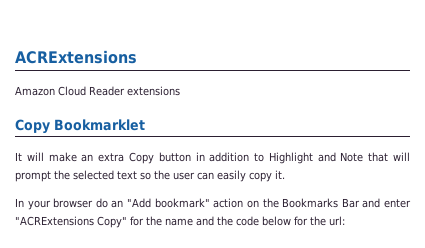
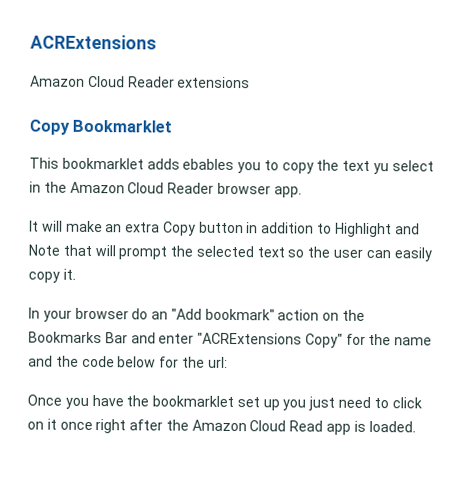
(145, 125) none -> [29,157,434,175] [29,181,302,198] // This bookmarklet adds ebables you to copy the text yu select in the Amazon Cloud Reader browser app.
(345, 221) none -> [27,394,422,411] [27,418,416,435] // Once you have the bookmarklet set up you just need to click on it once right after the Amazon Cloud Read app is loaded.

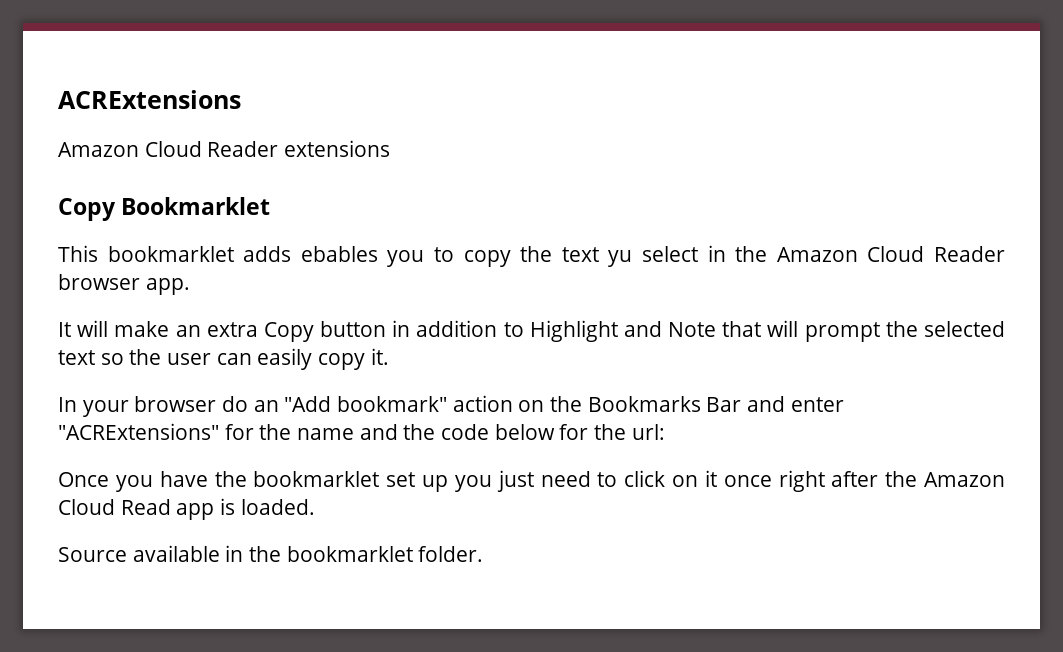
[197,332,343,348] "ACRExtensions Copy" -> [58,423,219,440] "ACRExtensions"
(416, 426) none -> [58,545,484,562] // Source available in the bookmarklet folder.

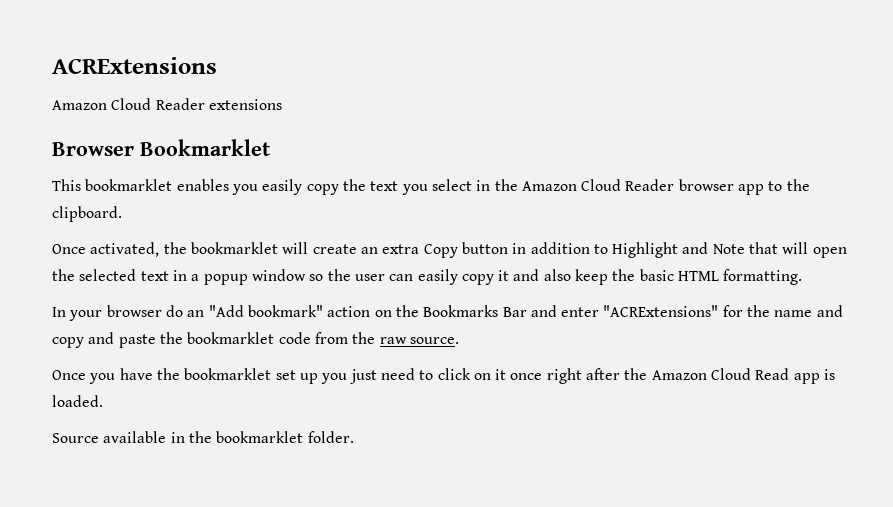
[58,198,116,221] Copy -> [52,142,134,156] Browser
[243,246,454,267] adds ebables you to -> [176,179,303,195] enables you easily
[608,250,633,267] yu -> [401,184,428,195] you
[145,278,190,295] [58,320,170,337] app. // It will make -> [738,179,810,195] [52,206,122,222] [52,242,357,257] app to the clipboard. // Once activated, the bookmarklet will create
[804,322,880,342] prompt -> [812,247,847,258] open
(95, 357) none -> [172,269,306,285] in a popup window
[370,348,389,365] it. -> [498,269,803,285] it and also keep the basic HTML formatting.
[403,424,665,440] the code below for the url: -> [52,332,459,348] copy and paste the bookmarklet code from the raw source.

